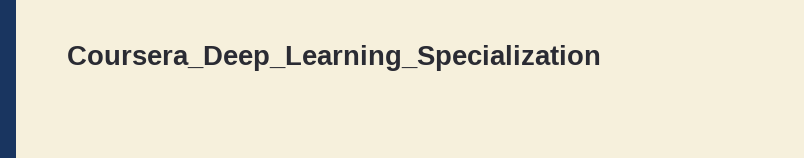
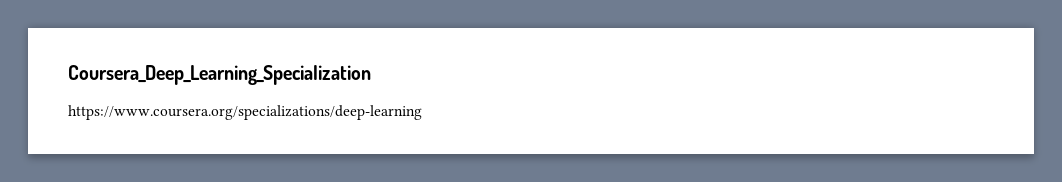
(601, 58) none -> [68,105,422,120] // https://www.coursera.org/specializations/deep-learning

